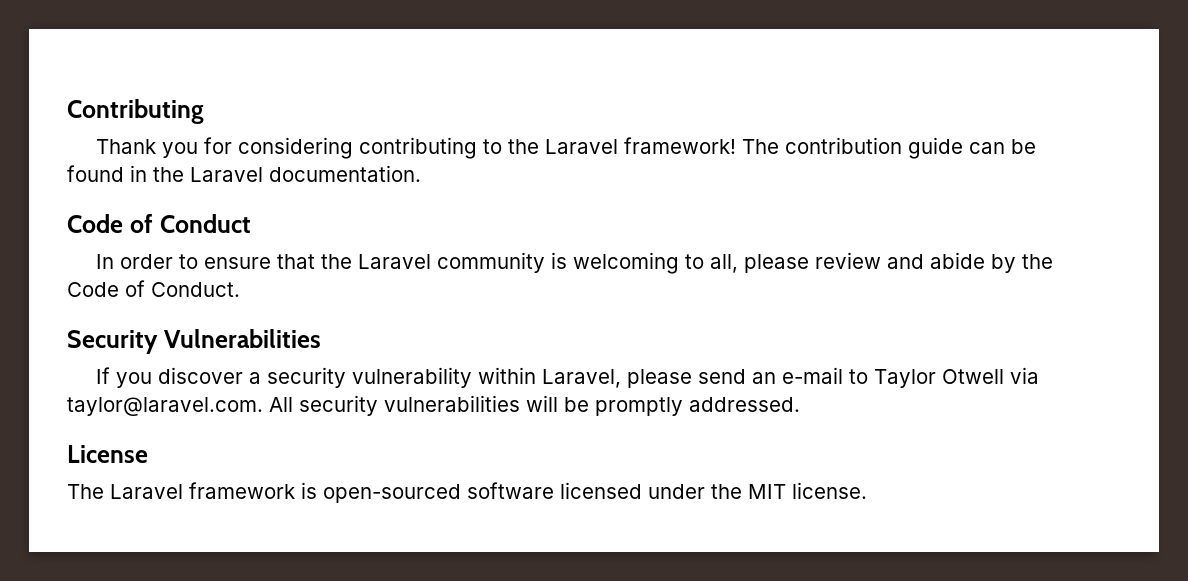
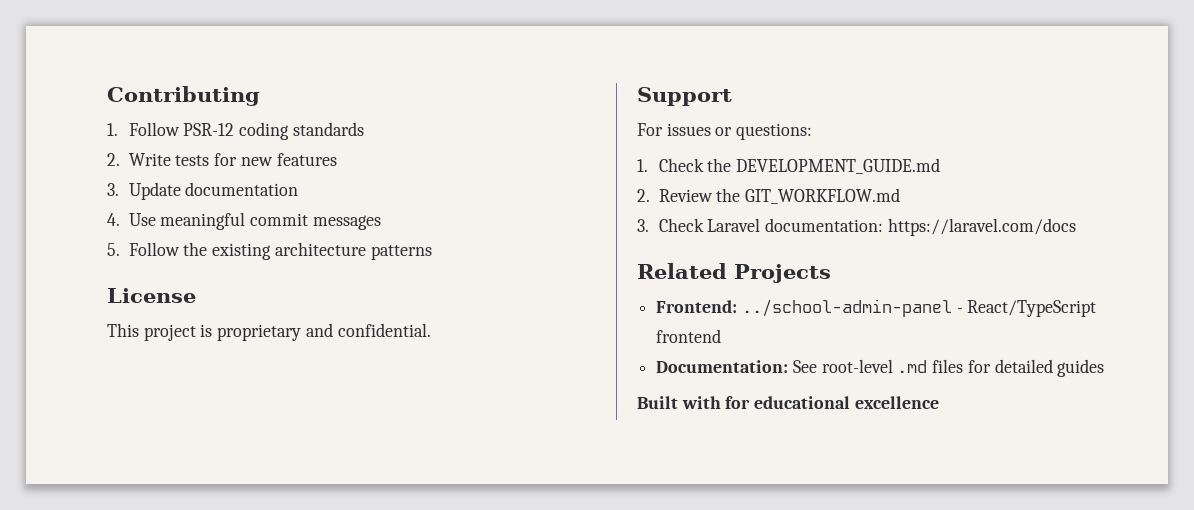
[96,137,1037,159] [67,165,421,182] [67,214,251,233] [96,252,1054,274] [67,280,240,297] [67,329,321,354] [96,367,1040,388] [67,395,800,416] [67,445,148,463] [67,482,867,503] Thank you for considering contributing to the Laravel framework! The contribution guide can be found in the Laravel documentation. // Code of Conduct // In order to ensure that the Laravel community is welcoming to all, please review and abide by the Code of Conduct. // Security Vulnerabilities // If you discover a security vulnerability within Laravel, please send an e-mail to Taylor Otwell via taylor@laravel.com. All security vulnerabilities will be promptly addressed. // License // The Laravel framework is open-sourced software licensed under the MIT license. -> [107,122,364,140] [107,153,337,166] [107,182,299,200] [107,212,381,230] [107,242,432,260] [107,288,196,303] [107,323,431,341] [637,87,732,106] [637,123,813,140] [637,158,941,174] [637,188,901,204] [637,218,1076,236] [637,263,831,283] [656,299,1097,317] [656,329,722,343] [656,359,1105,377] [637,396,939,409] 1. Follow PSR-12 coding standards // 2. Write tests for new features // 3. Update documentation // 4. Use meaningful commit messages // 5. Follow the existing architecture patterns // License // This project is proprietary and confidential. // Support // For issues or questions: // 1. Check the DEVELOPMENT_GUIDE.md // 2. Review the GIT_WORKFLOW.md // 3. Check Laravel documentation: https://laravel.com/docs // Related Projects // Frontend: ../school-admin-panel - React/TypeScript frontend // Documentation: See root-level .md files for detailed guides // Built with for educational excellence

